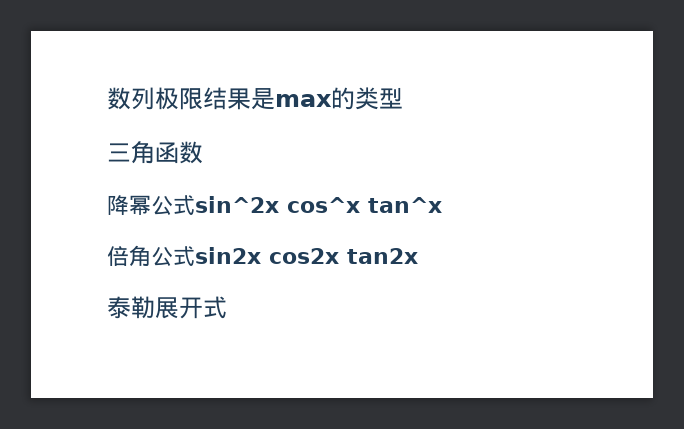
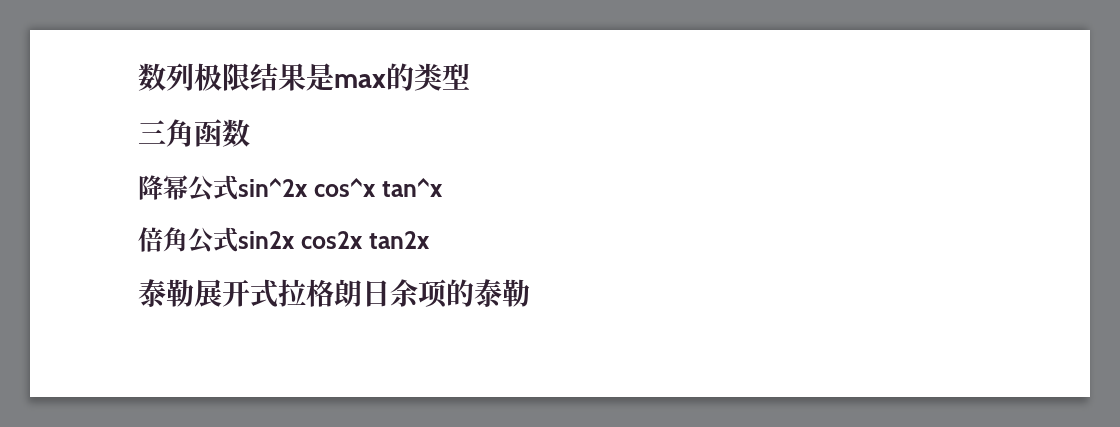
(227, 307) none -> [278,279,530,308] 拉格朗日余项的泰勒

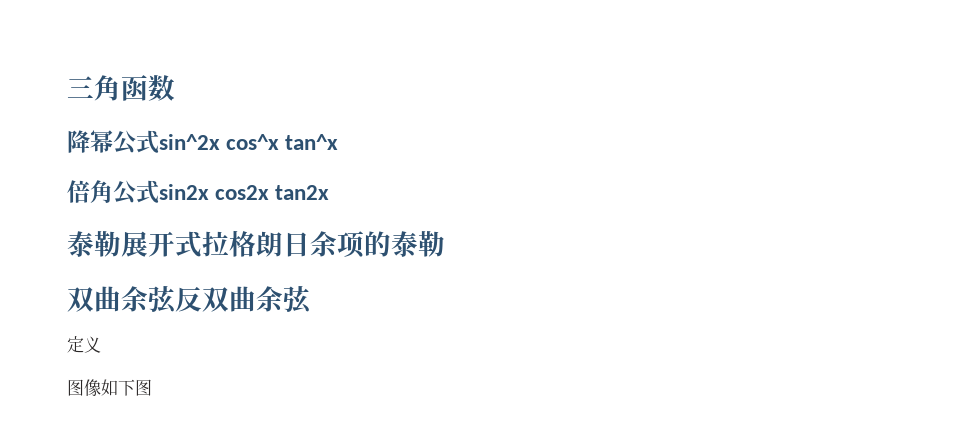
[138,63,470,91] 数列极限结果是max的类型 // -> (67, 87) none
(530, 293) none -> [67,286,312,314] [67,336,101,353] [67,379,152,397] // 双曲余弦反双曲余弦 // 定义 // 图像如下图

